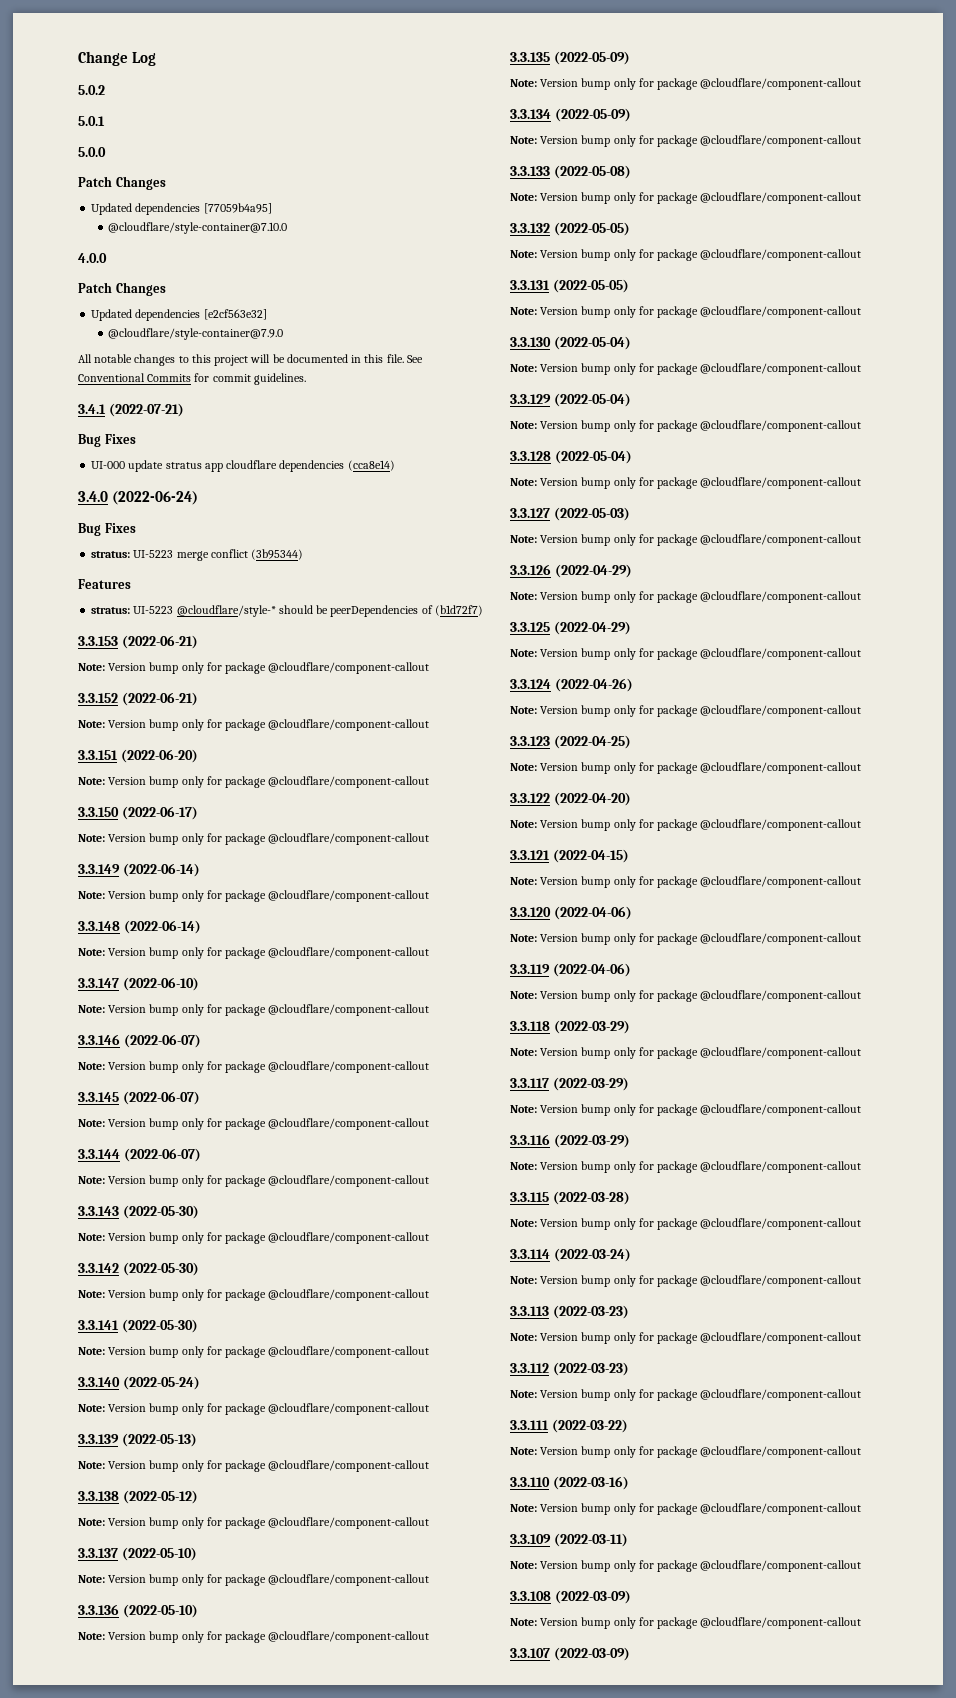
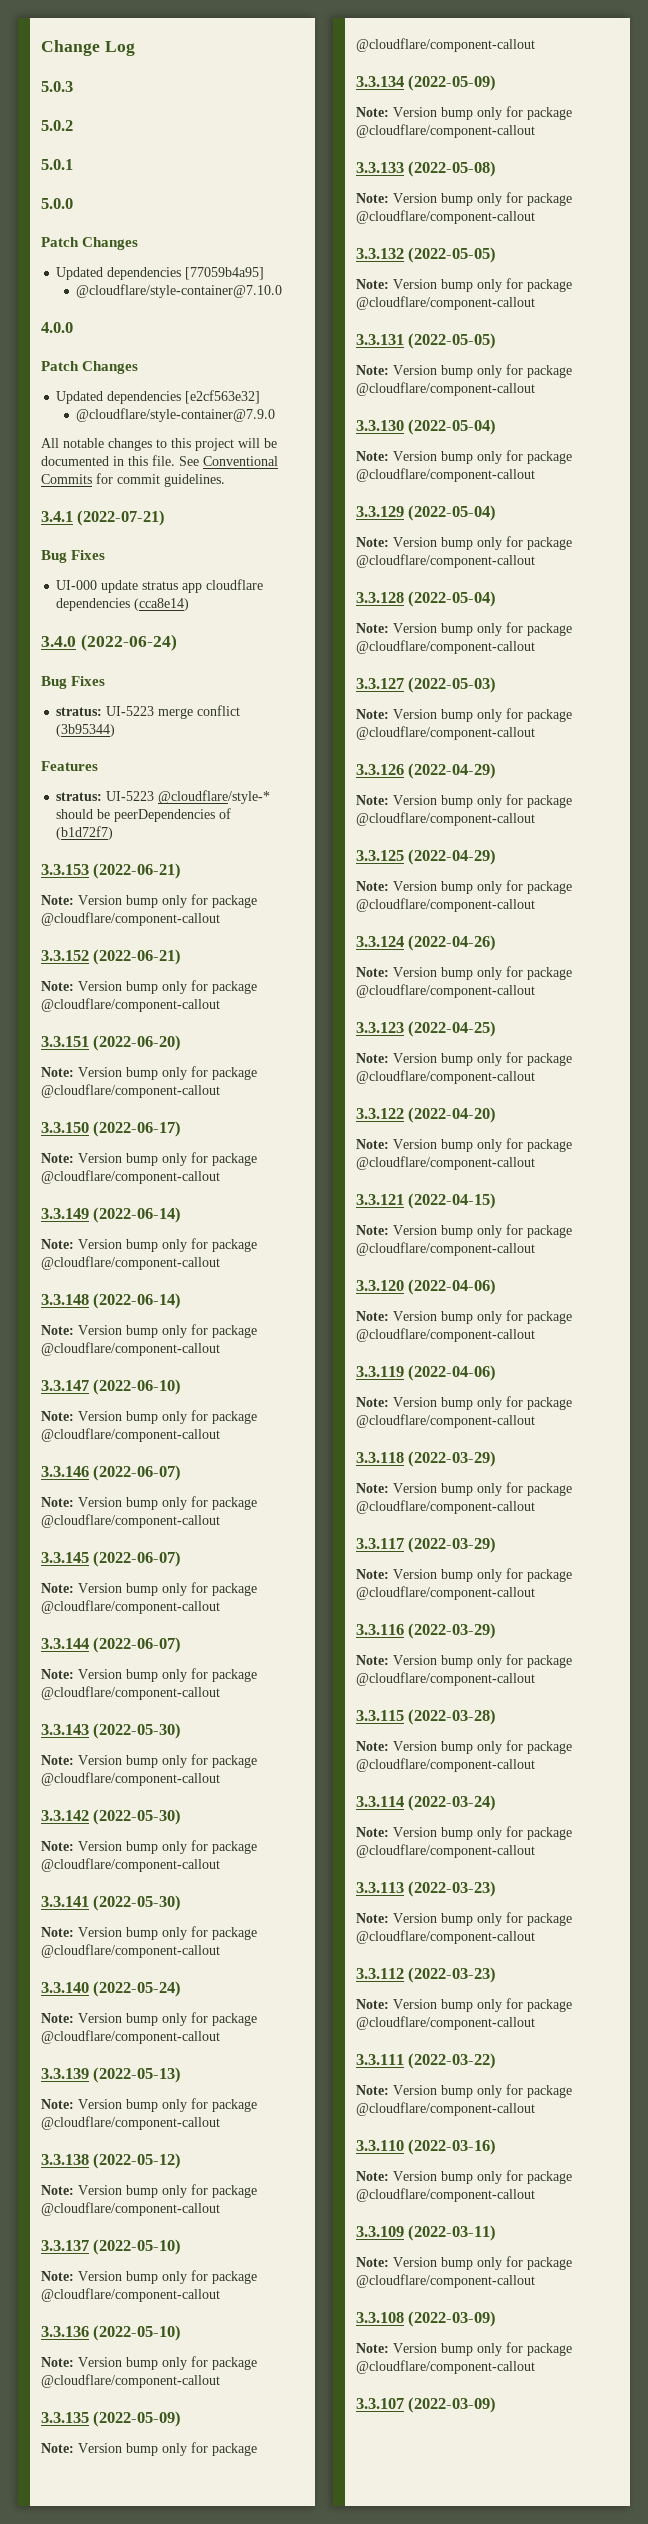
(157, 59) none -> [41,81,73,92] // 5.0.3

